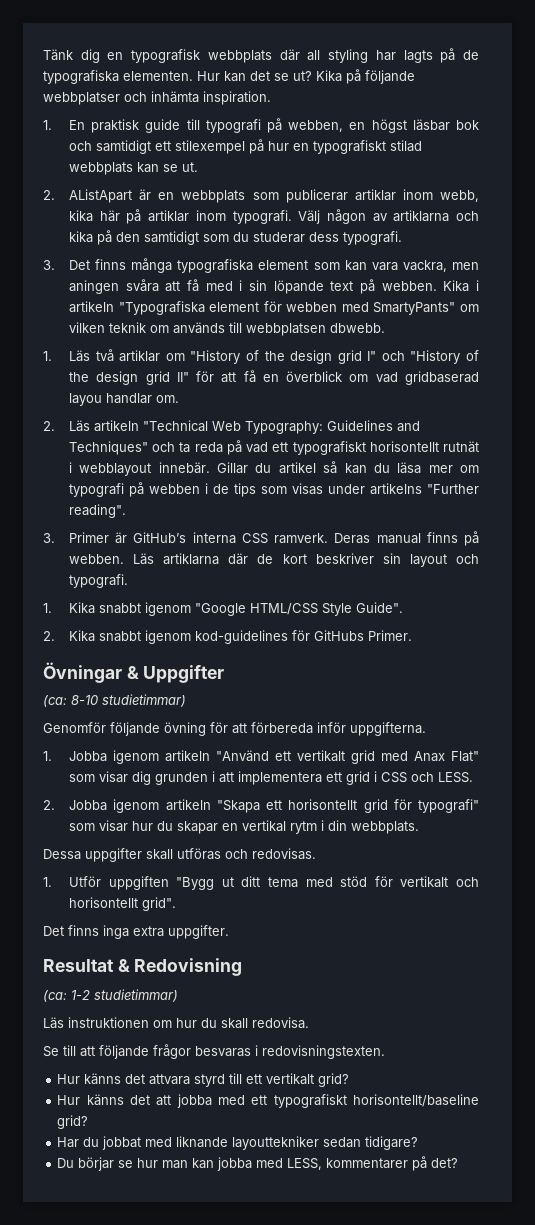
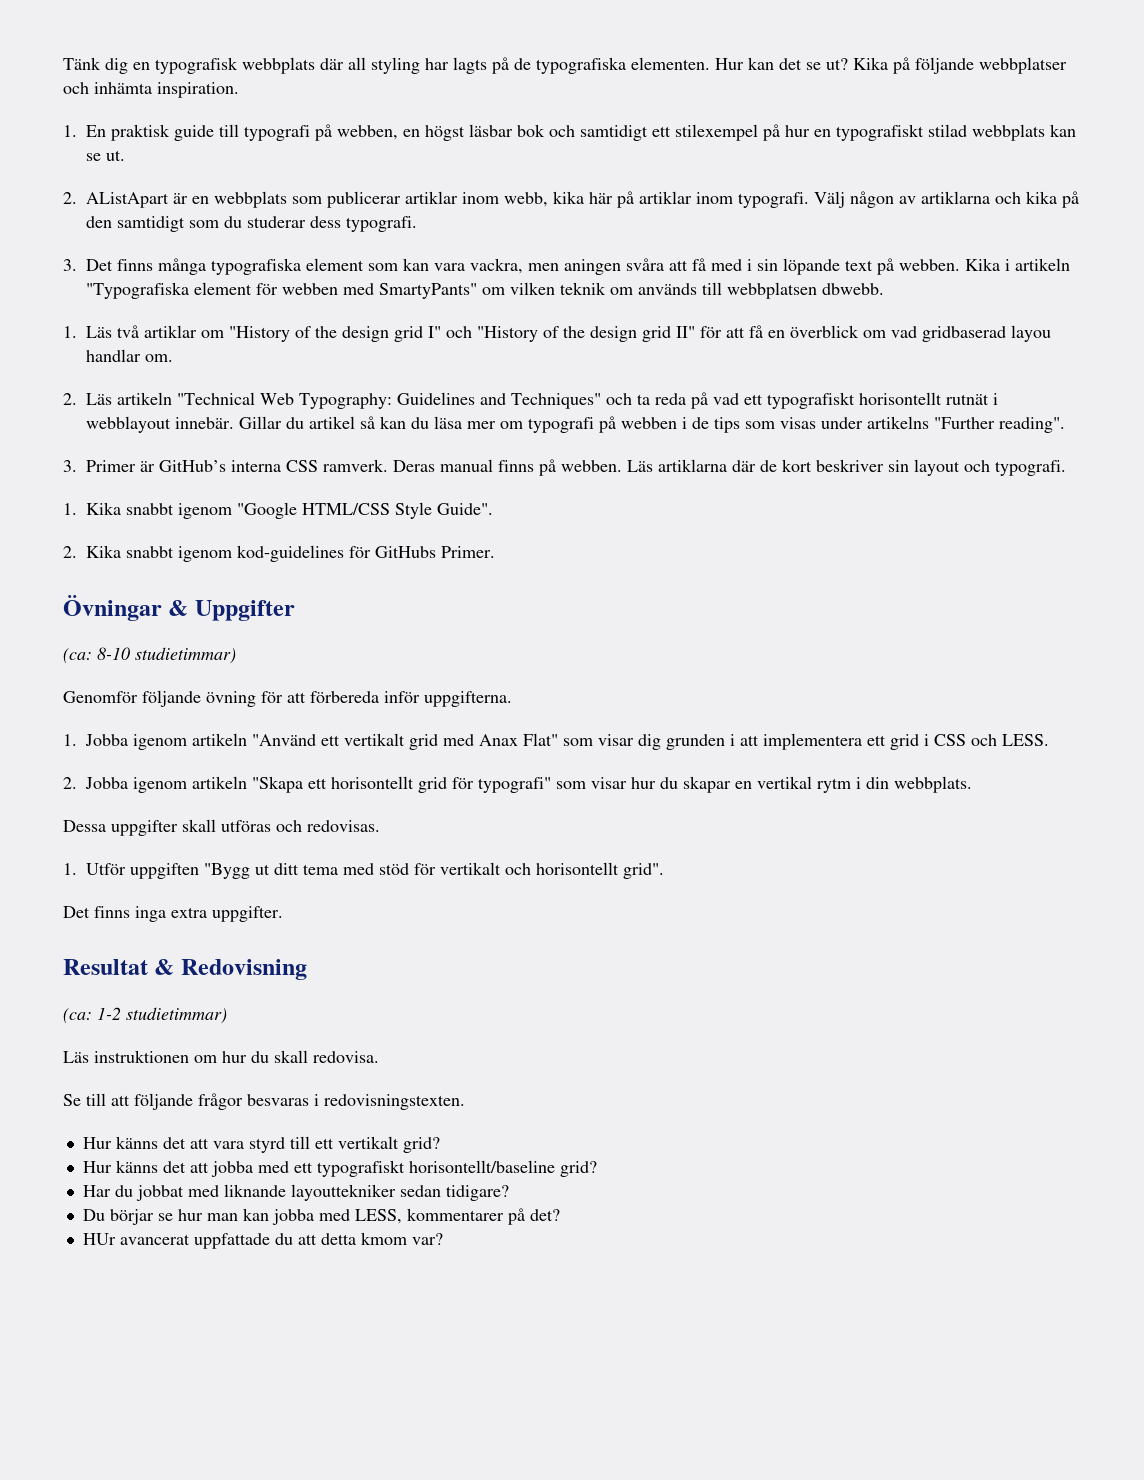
[149,1074,191,1085] attvara -> [189,1138,244,1149] att vara
(459, 1163) none -> [82,1232,443,1249] // HUr avancerat uppfattade du att detta kmom var?

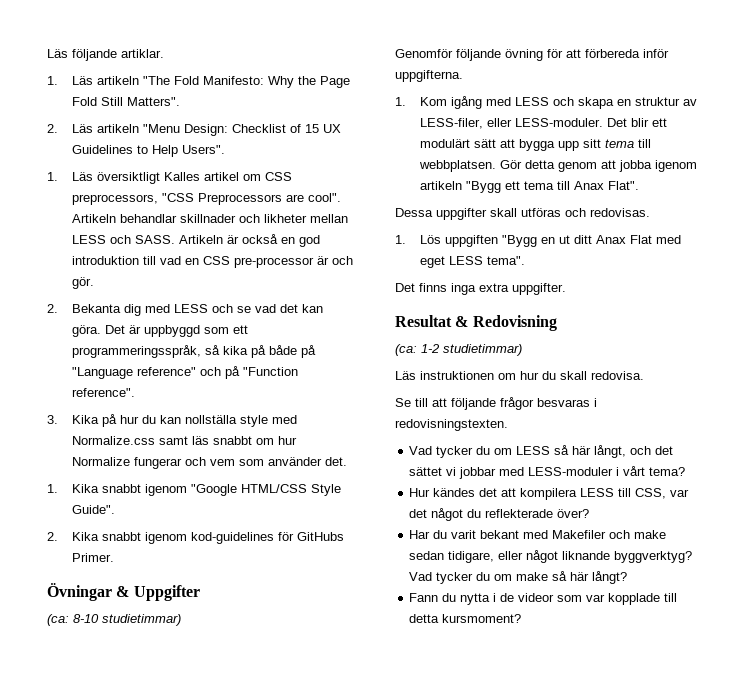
[63,57,1067,74] [63,82,239,98] [63,124,1076,141] [86,150,125,161] [63,191,1079,208] [86,216,417,232] [63,258,1070,275] [86,282,884,299] [63,325,1051,342] [86,349,173,362] [63,392,998,409] [86,416,1065,433] [63,459,1066,476] Tänk dig en typografisk webbplats där all styling har lagts på de typografiska elementen. Hur kan det se ut? Kika på följande webbplatser och inhämta inspiration. // 1. En praktisk guide till typografi på webben, en högst läsbar bok och samtidigt ett stilexempel på hur en typografiskt stilad webbplats kan se ut. // 2. AListApart är en webbplats som publicerar artiklar inom webb, kika här på artiklar inom typografi. Välj någon av artiklarna och kika på den samtidigt som du studerar dess typografi. // 3. Det finns många typografiska element som kan vara vackra, men aningen svåra att få med i sin löpande text på webben. Kika i artikeln "Typografiska element för webben med SmartyPants" om vilken teknik om används till webbplatsen dbwebb. // 1. Läs två artiklar om "History of the design grid I" och "History of the design grid II" för att få en överblick om vad gridbaserad layou handlar om. // 2. Läs artikeln "Technical Web Typography: Guidelines and Techniques" och ta reda på vad ett typografiskt horisontellt rutnät i webblayout innebär. Gillar du artikel så kan du läsa mer om typografi på webben i de tips som visas under artikelns "Further reading". // 3. Primer är GitHub’s interna CSS ramverk. Deras manual finns på webben. Läs artiklarna där de kort beskriver sin layout och typografi. -> [47,49,164,61] [47,76,351,88] [72,97,181,106] [47,124,342,136] [72,145,226,157] [47,172,293,184] [72,193,342,205] [72,214,349,223] [72,234,321,247] [72,256,354,268] [72,277,95,289] [47,304,324,316] [72,325,249,337] [72,345,317,358] [72,366,299,379] [72,388,136,397] [47,414,298,427] [72,436,298,445] [72,457,348,469] Läs följande artiklar. // 1. Läs artikeln "The Fold Manifesto: Why the Page Fold Still Matters". // 2. Läs artikeln "Menu Design: Checklist of 15 UX Guidelines to Help Users". // 1. Läs översiktligt Kalles artikel om CSS preprocessors, "CSS Preprocessors are cool". Artikeln behandlar skillnader och likheter mellan LESS och SASS. Artikeln är också en god introduktion till vad en CSS pre-processor är och gör. // 2. Bekanta dig med LESS och se vad det kan göra. Det är uppbyggd som ett programmeringsspråk, så kika på både på "Language reference" och på "Function reference". // 3. Kika på hur du kan nollställa style med Normalize.css samt läs snabbt om hur Normalize fungerar och vem som använder det.
[85,733,1049,750] [63,776,972,793] Jobba igenom artikeln "Använd ett vertikalt grid med Anax Flat" som visar dig grunden i att implementera ett grid i CSS och LESS. // 2. Jobba igenom artikeln "Skapa ett horisontellt grid för typografi" som visar hur du skapar en vertikal rytm i din webbplats. -> [420,96,698,109] [420,118,668,129] [420,139,652,151] [419,160,698,172] [420,181,640,193] Kom igång med LESS och skapa en struktur av LESS-filer, eller LESS-moduler. Det blir ett modulärt sätt att bygga upp sitt tema till webbplatsen. Gör detta genom att jobba igenom artikeln "Bygg ett tema till Anax Flat".
[86,863,126,875] Utför -> [420,235,442,244] Lös
(250, 871) none -> [541,237,556,244] en
[303,862,664,879] tema med stöd för vertikalt och horisontellt grid". -> [596,235,682,244] [420,256,526,268] Anax Flat med eget LESS tema".
[82,1136,440,1153] [82,1160,597,1177] [82,1184,509,1201] [82,1208,560,1225] [82,1232,443,1249] // Hur känns det att vara styrd till ett vertikalt grid? // Hur känns det att jobba med ett typografiskt horisontellt/baseline grid? // Har du jobbat med liknande layouttekniker sedan tidigare? // Du börjar se hur man kan jobba med LESS, kommentarer på det? // HUr avancerat uppfattade du att detta kmom var? -> [409,445,674,458] [409,466,686,479] [409,488,690,500] [409,508,590,521] [409,530,667,539] [409,550,693,563] [409,571,628,584] [409,593,678,605] [409,614,522,623] // Vad tycker du om LESS så här långt, och det sättet vi jobbar med LESS-moduler i vårt tema? // Hur kändes det att kompilera LESS till CSS, var det något du reflekterade över? // Har du varit bekant med Makefiler och make sedan tidigare, eller något liknande byggverktyg? Vad tycker du om make så här långt? // Fann du nytta i de videor som var kopplade till detta kursmoment?

